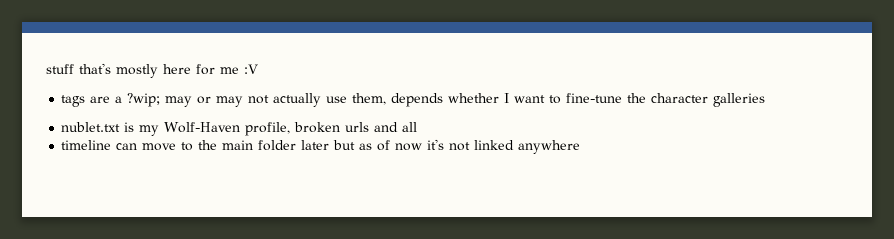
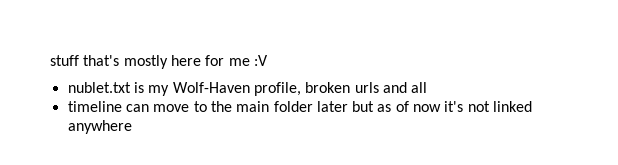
[61,93,766,107] // tags are a ?wip; may or may not actually use them, depends whether I want to fine-tune the character galleries -> (268, 60) none

